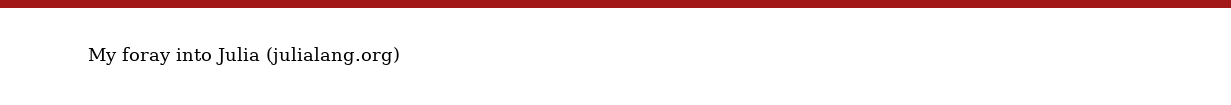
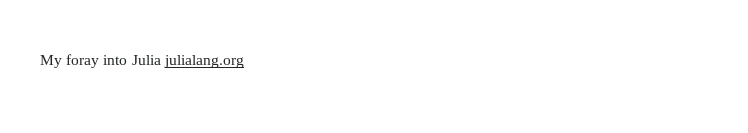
[266,47,400,65] (julialang.org) -> [163,55,244,68] julialang.org

